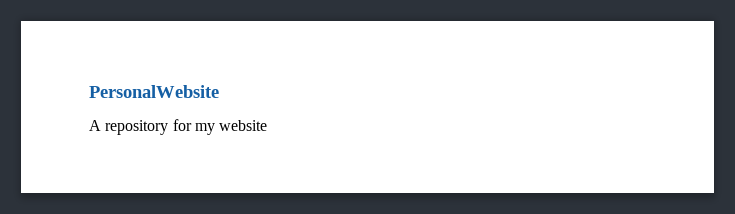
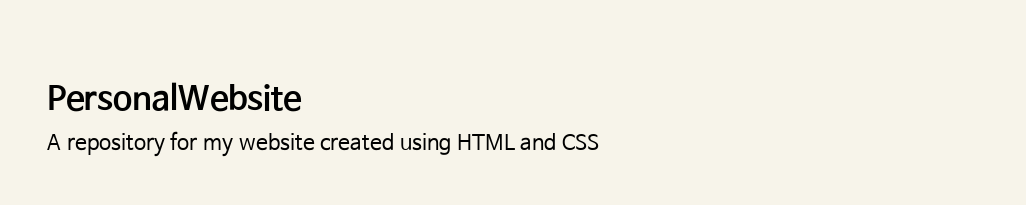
(268, 125) none -> [320,133,599,155] created using HTML and CSS

